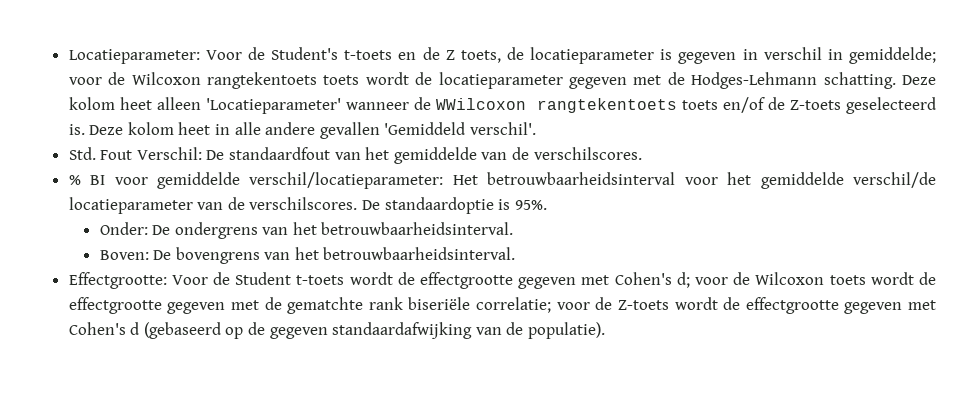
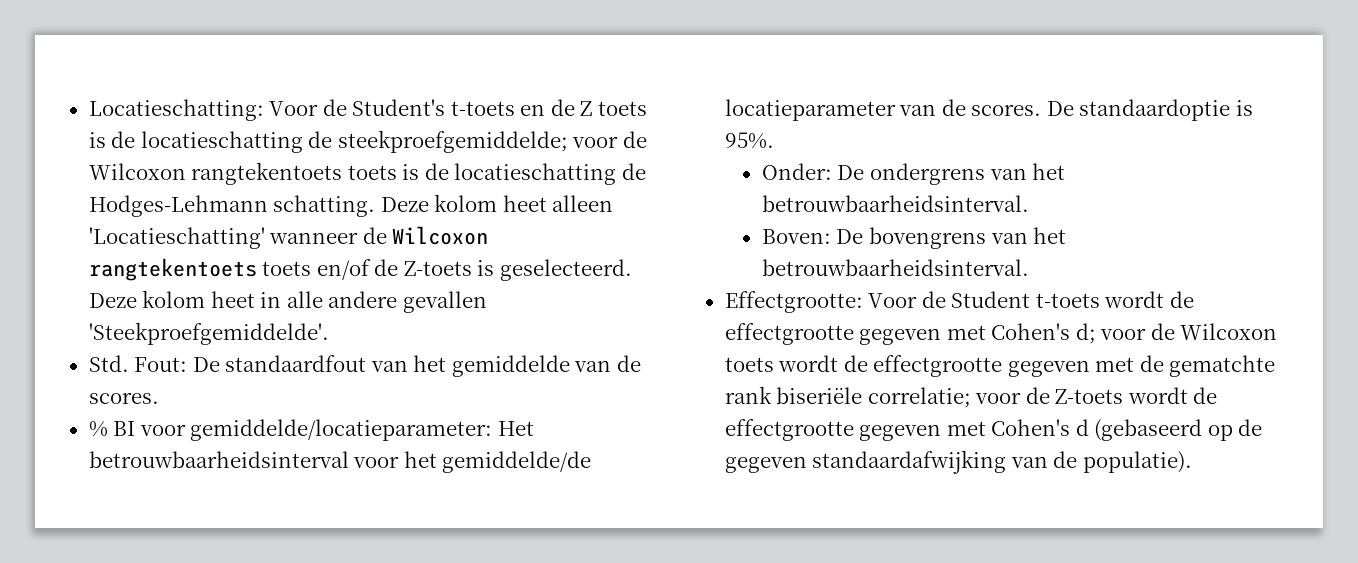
[68,49,200,64] Locatieparameter: -> [88,99,264,121] Locatieschatting:
[460,47,936,64] toets, de locatieparameter is gegeven in verschil in gemiddelde; -> [597,101,647,116] [88,130,568,153] toets is de locatieschatting de steekproefgemiddelde;
[365,72,662,89] wordt de locatieparameter gegeven met -> [402,163,617,185] is de locatieschatting
[205,98,341,114] 'Locatieparameter' -> [88,227,265,249] 'Locatieschatting'
[435,98,526,110] WWilcoxon -> [392,226,489,245] Wilcoxon
[845,97,936,114] [68,124,85,135] geselecteerd is. -> [477,259,632,281] is geselecteerd.
[384,122,537,135] 'Gemiddeld verschil'. -> [88,322,329,345] 'Steekproefgemiddelde'.
[100,147,202,160] Fout Verschil: -> [134,357,188,372] Fout:
[533,147,642,160] verschilscores. -> [88,392,159,404] scores.
[156,172,444,189] gemiddelde verschil/locatieparameter: -> [190,419,493,441] gemiddelde/locatieparameter:
[760,172,936,189] gemiddelde verschil/de -> [442,451,592,473] gemiddelde/de
[249,197,358,210] verschilscores. -> [971,104,1042,116] scores.

